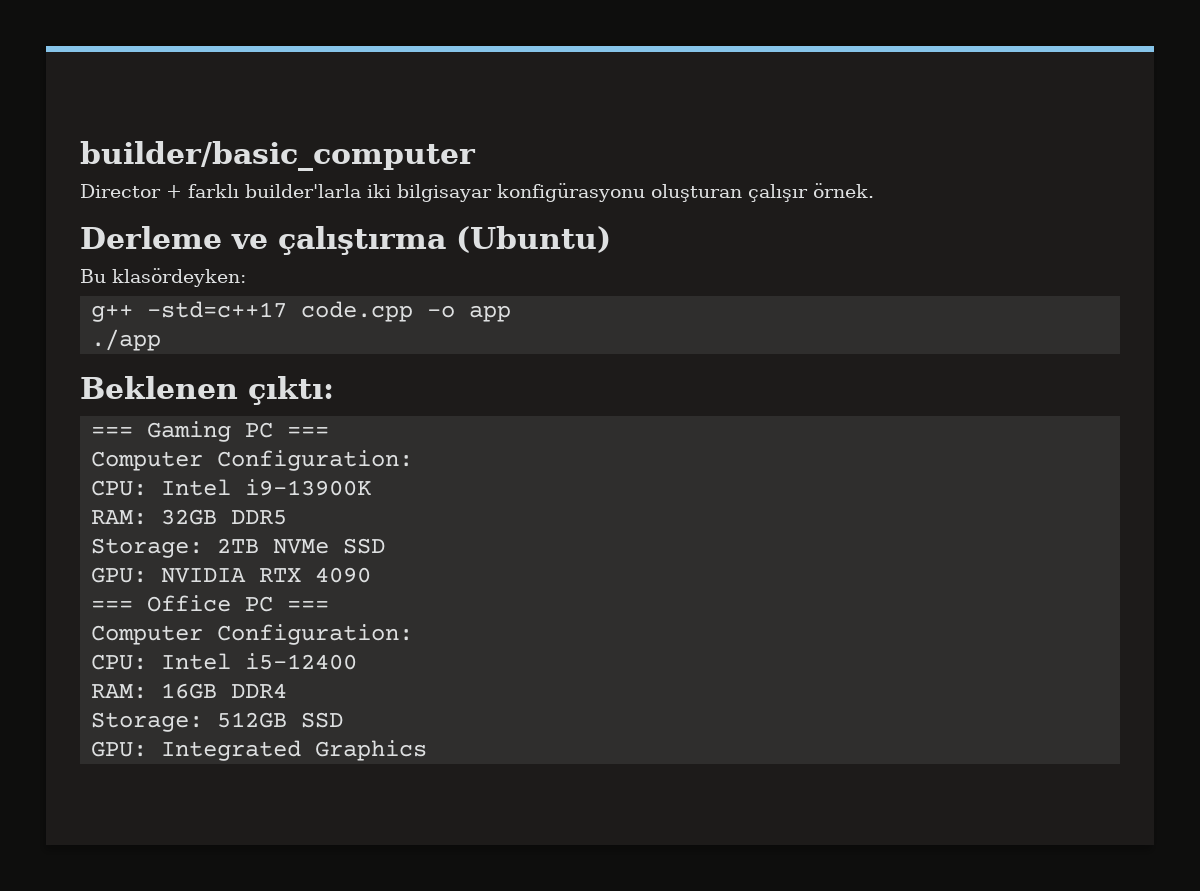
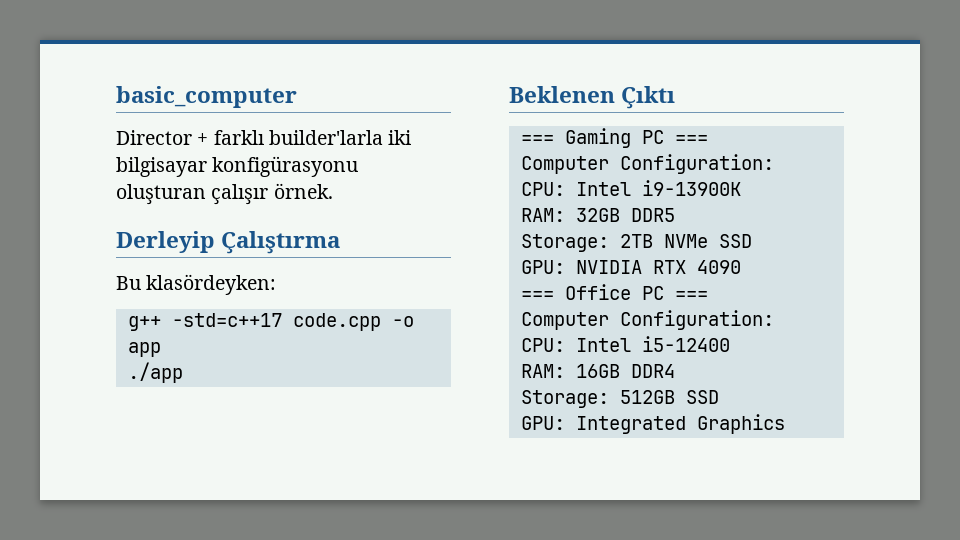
[80,141,476,171] builder/basic_computer -> [116,86,297,108] basic_computer
[80,226,611,255] Derleme ve çalıştırma (Ubuntu) -> [116,231,341,254] Derleyip Çalıştırma
[248,376,334,405] çıktı: -> [621,86,676,109] Çıktı

